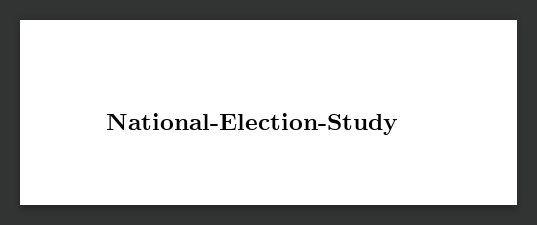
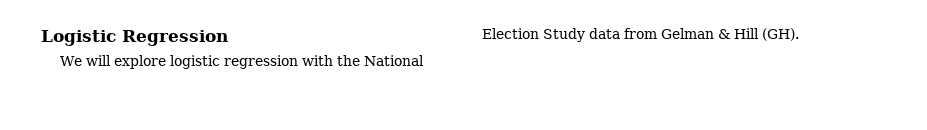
[106,113,398,135] National-Election-Study -> [41,30,228,46] [59,55,424,69] [482,28,799,42] Logistic Regression // We will explore logistic regression with the National Election Study data from Gelman & Hill (GH).

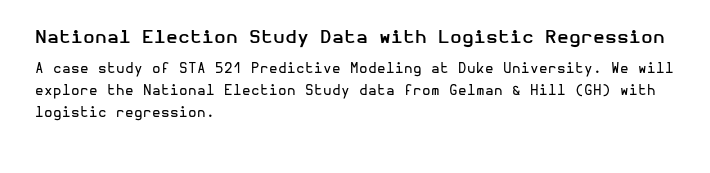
[41,30,228,46] [59,55,333,69] Logistic Regression // We will explore logistic regression with -> [35,30,665,48] [35,62,674,77] [35,84,98,99] National Election Study Data with Logistic Regression // A case study of STA 521 Predictive Modeling at Duke University. We will explore
[762,28,799,41] (GH). -> [575,84,656,97] [35,106,215,121] (GH) with logistic regression.

